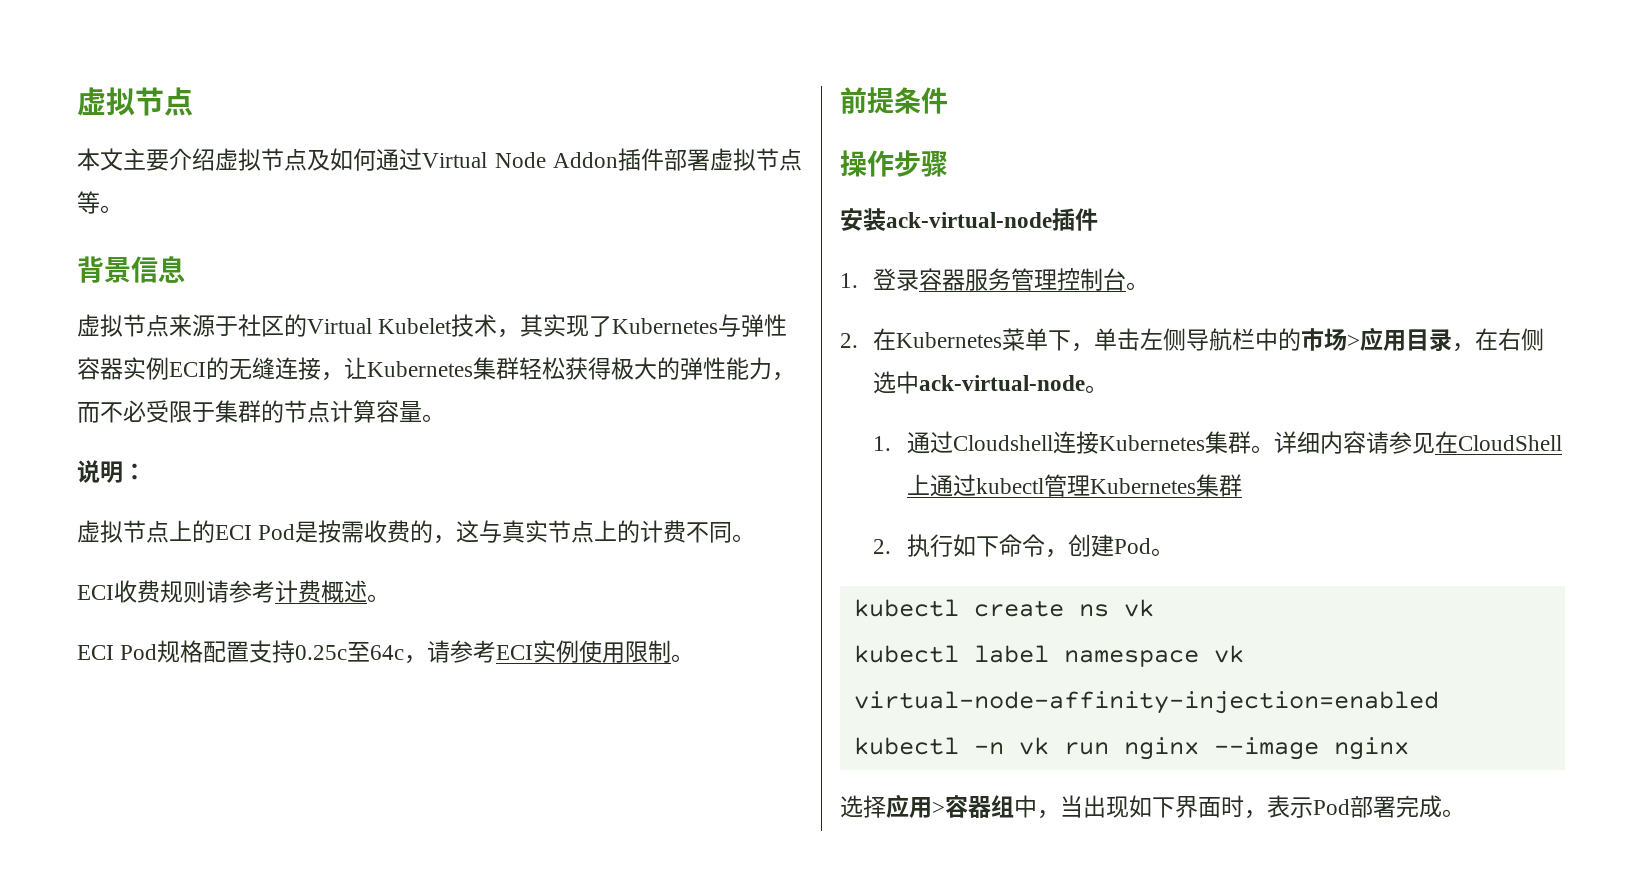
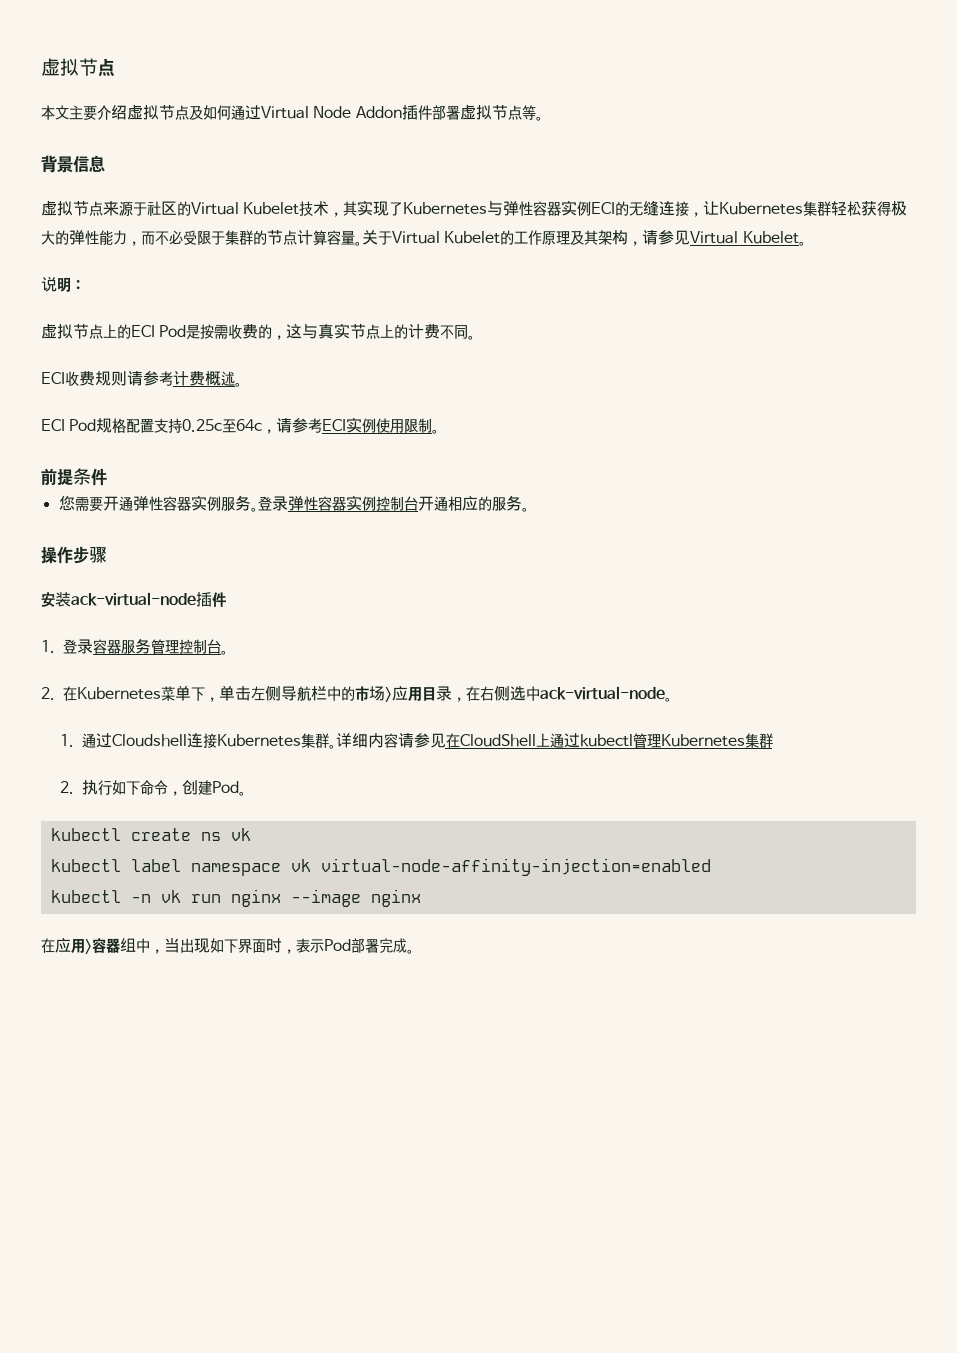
(445, 418) none -> [362,230,806,246] 关于Virtual Kubelet的工作原理及其架构，请参见Virtual Kubelet。
(948, 100) none -> [58,495,529,512] // 您需要开通弹性容器实例服务。登录弹性容器实例控制台开通相应的服务。
[840,795,886,818] 选择 -> [41,938,55,953] 在

